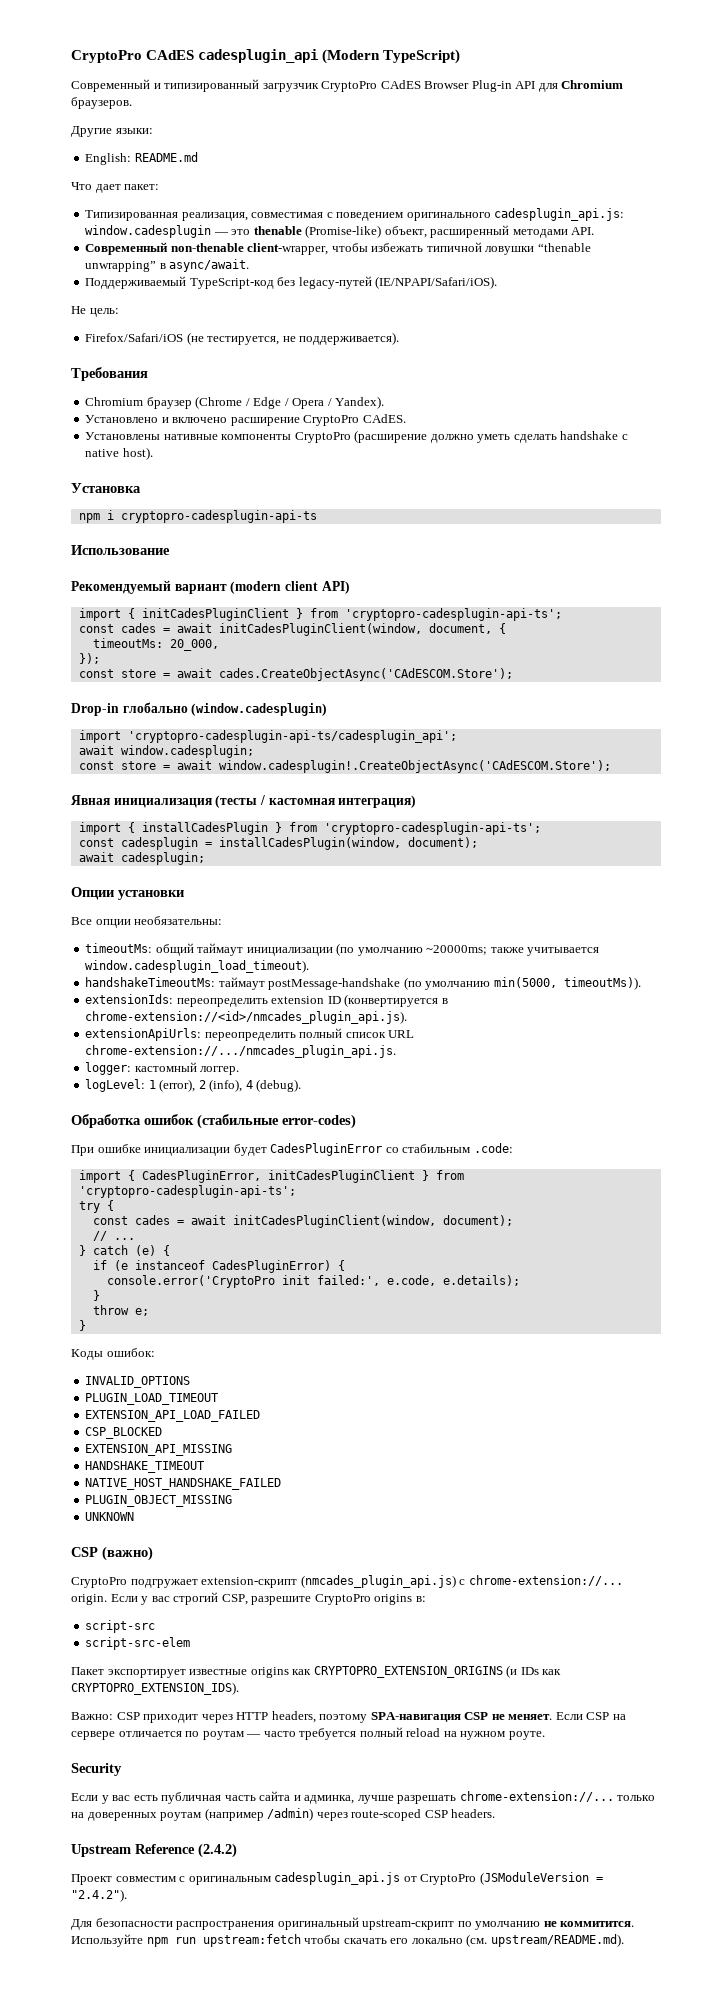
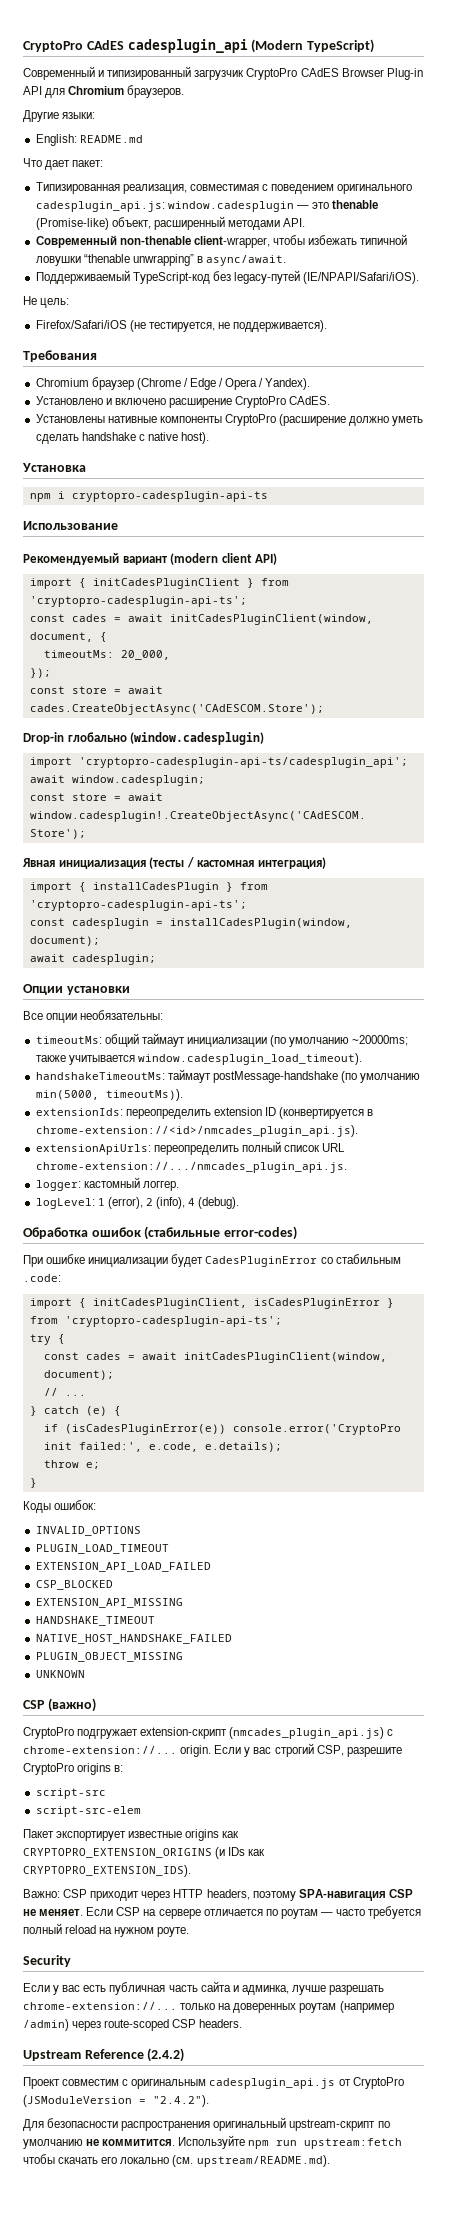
[141,1170,415,1183] CadesPluginError, initCadesPluginClient -> [92,1298,380,1309] initCadesPluginClient, isCadesPluginError
[113,1260,345,1273] (e instanceof CadesPluginError) { // -> [64,1424,226,1435] (isCadesPluginError(e))
[92,1290,100,1301] // } -> (282, 1447) none

